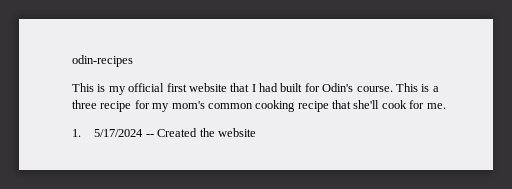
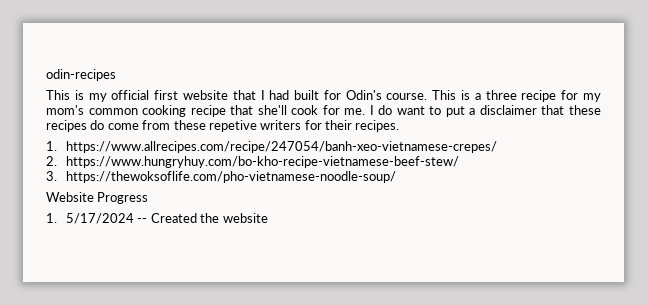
(446, 106) none -> [369,105,601,117] [46,120,400,132] [46,141,498,153] [46,156,460,168] [46,171,397,183] [46,192,149,204] I do want to put a disclaimer that these recipes do come from these repetive writers for their recipes. // 1. https://www.allrecipes.com/recipe/247054/banh-xeo-vietnamese-crepes/ // 2. https://www.hungryhuy.com/bo-kho-recipe-vietnamese-beef-stew/ // 3. https://thewoksoflife.com/pho-vietnamese-noodle-soup/ // Website Progress

